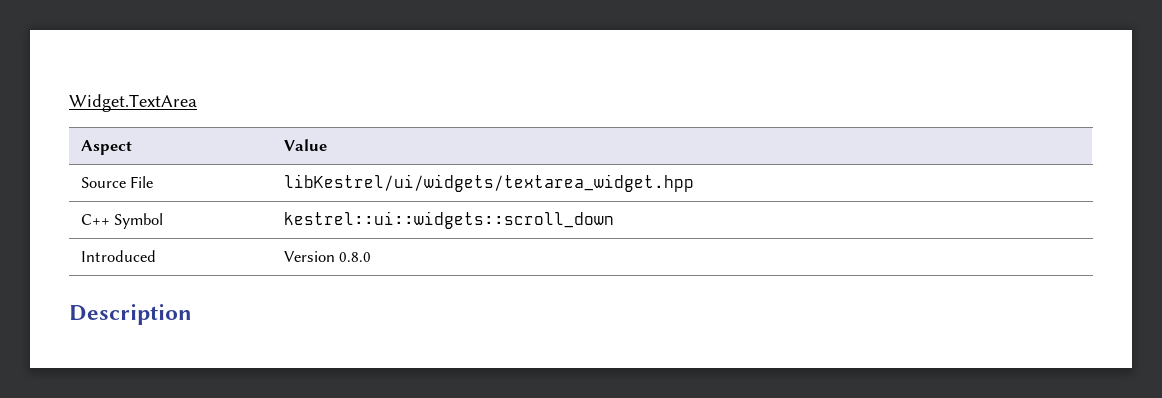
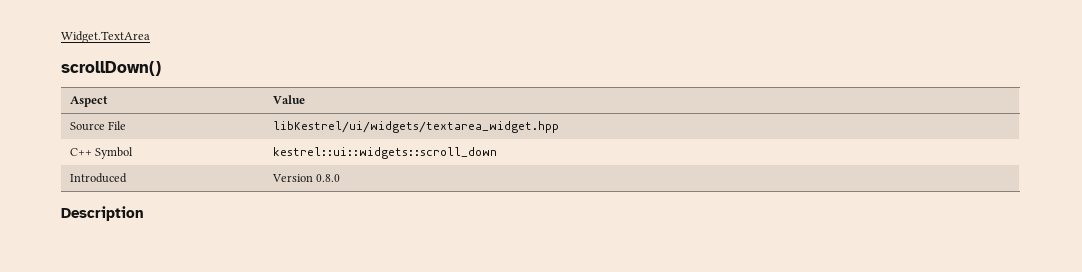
(197, 103) none -> [61,61,161,76] // scrollDown()

